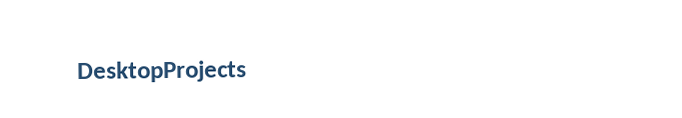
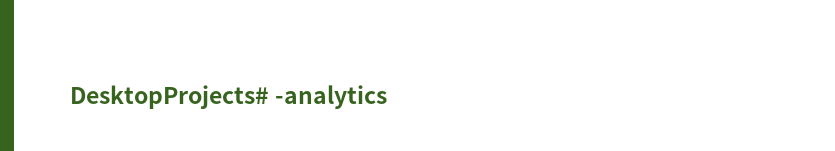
[77,60,247,84] DesktopProjects -> [70,85,388,109] DesktopProjects# -analytics

